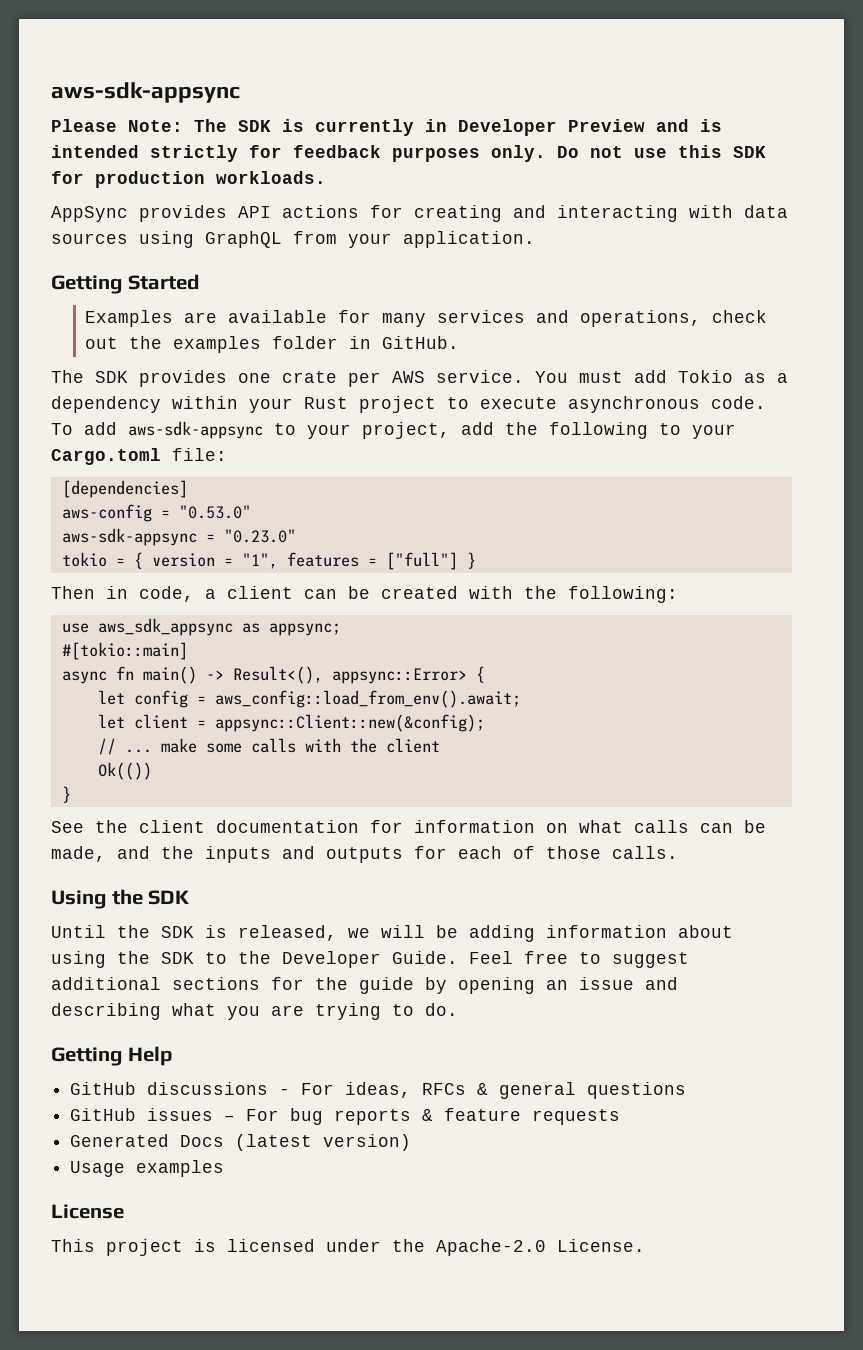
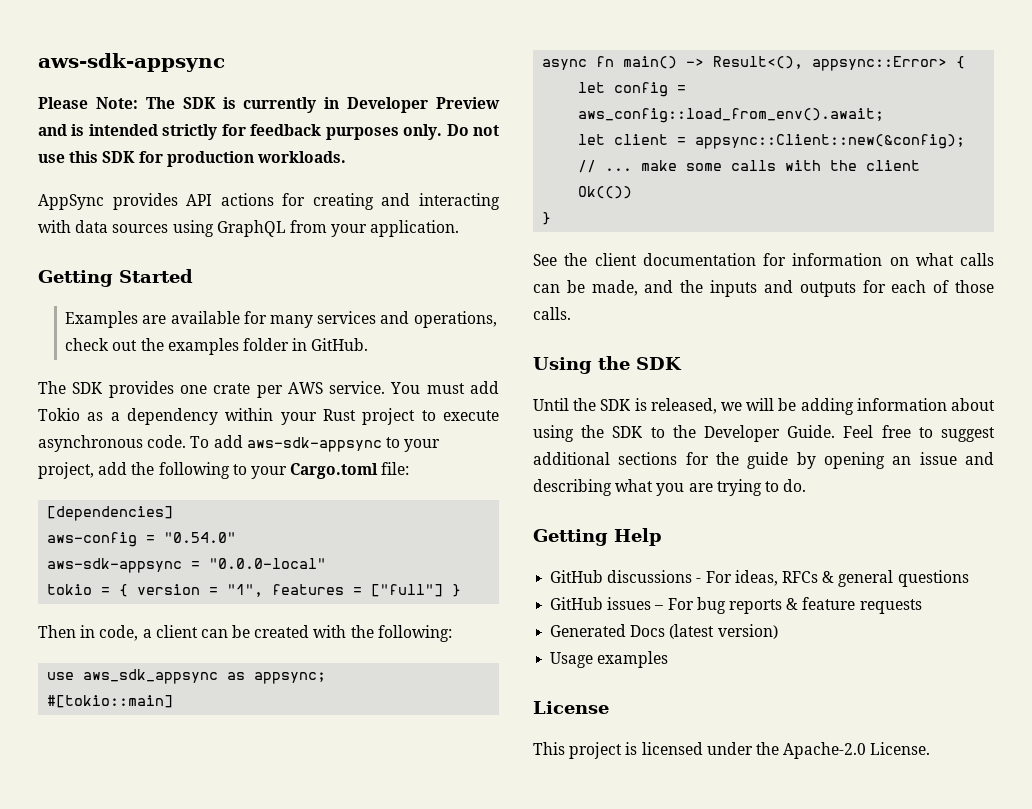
[178,505,251,519] "0.53.0" -> [164,532,237,543] "0.54.0"
[223,529,296,543] "0.23.0" -> [209,558,327,569] "0.0.0-local"

